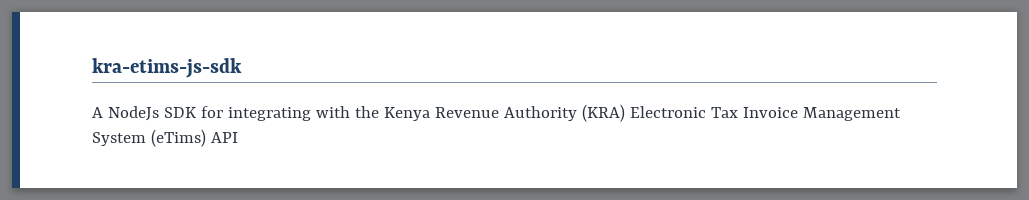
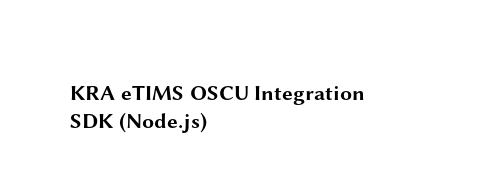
[92,58,242,78] [92,104,901,122] [92,129,238,147] kra-etims-js-sdk // A NodeJs SDK for integrating with the Kenya Revenue Authority (KRA) Electronic Tax Invoice Management System (eTims) API -> [70,85,366,105] [70,112,207,133] KRA eTIMS OSCU Integration SDK (Node.js)

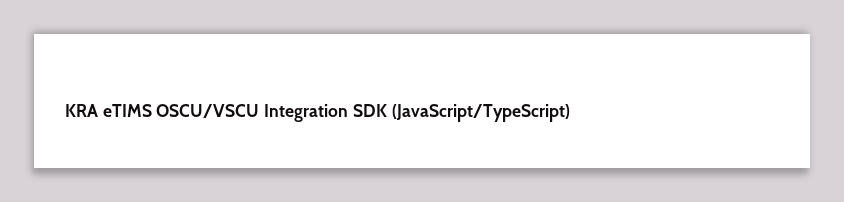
[189,86,249,100] OSCU -> [156,104,260,118] OSCU/VSCU
[118,112,207,133] (Node.js) -> [391,104,570,122] (JavaScript/TypeScript)

